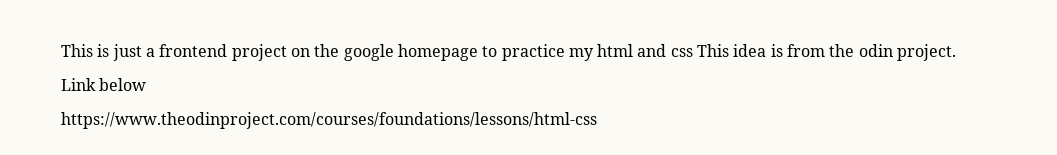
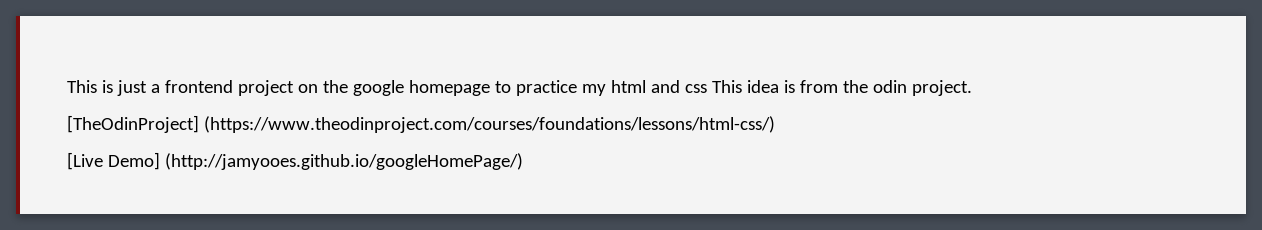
[61,78,147,91] [61,112,597,129] Link below // https://www.theodinproject.com/courses/foundations/lessons/html-css -> [67,115,775,133] [67,152,523,170] [TheOdinProject] (https://www.theodinproject.com/courses/foundations/lessons/html-css/) // [Live Demo] (http://jamyooes.github.io/googleHomePage/)

